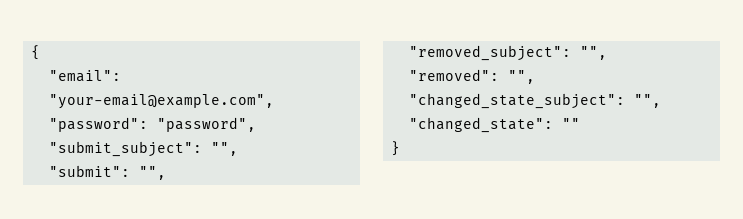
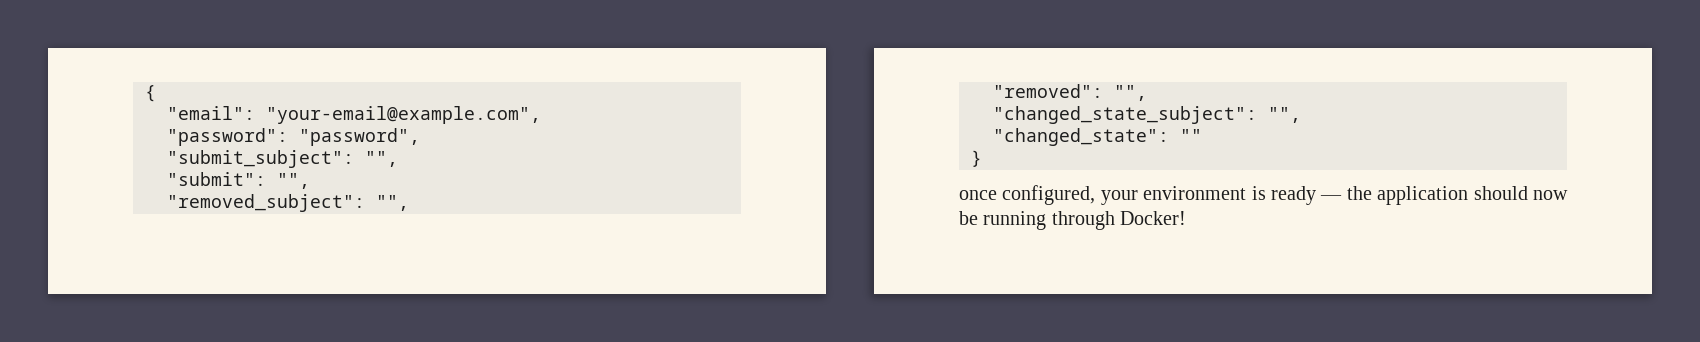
(401, 148) none -> [959,185,1568,205] [959,211,1187,230] // once configured, your environment is ready — the application should now be running through Docker!

